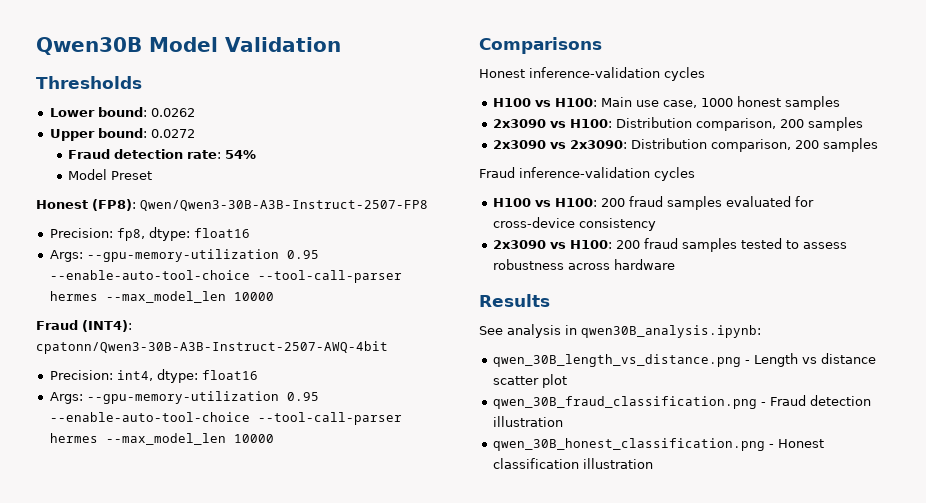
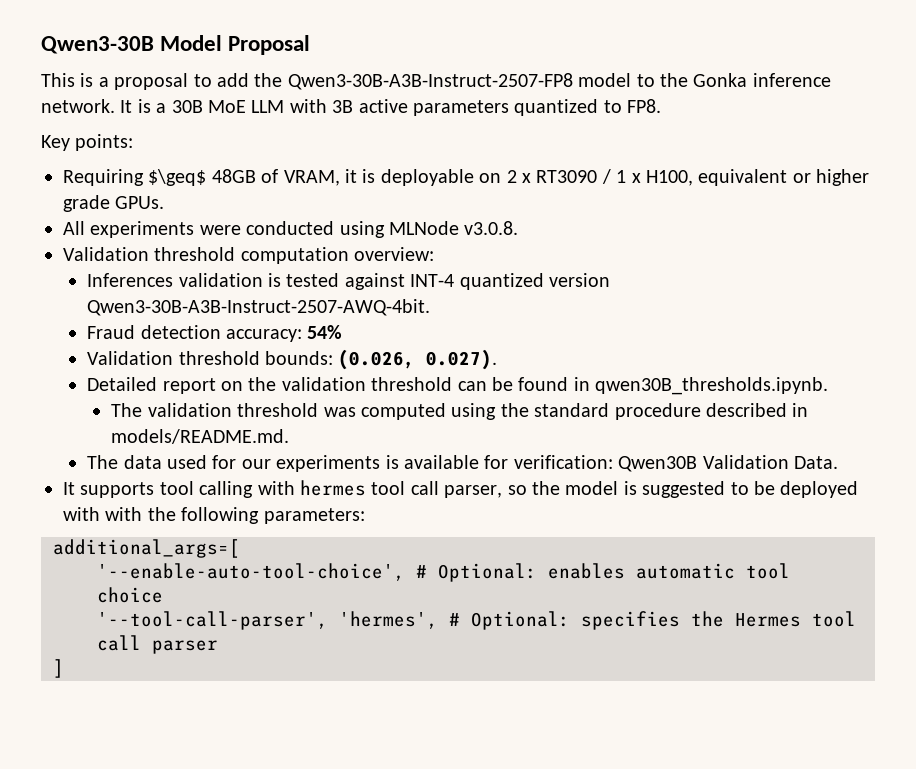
[36,37,341,55] [36,76,142,89] [49,107,195,117] [49,128,195,141] [67,149,221,159] Qwen30B Model Validation // Thresholds // Lower bound: 0.0262 // Upper bound: 0.0272 // Fraud detection rate: -> [41,35,311,55] [41,73,831,90] [41,99,662,116] [41,134,134,151] [63,169,870,186] [63,195,165,212] [63,221,519,238] [63,247,435,264] [87,273,611,290] [87,299,431,316] [87,325,303,342] Qwen3-30B Model Proposal // This is a proposal to add the Qwen3-30B-A3B-Instruct-2507-FP8 model to the Gonka inference network. It is a 30B MoE LLM with 3B active parameters quantized to FP8. // Key points: // Requiring $\geq$ 48GB of VRAM, it is deployable on 2 x RT3090 / 1 x H100, equivalent or higher grade GPUs. // All experiments were conducted using MLNode v3.0.8. // Validation threshold computation overview: // Inferences validation is tested against INT-4 quantized version Qwen3-30B-A3B-Instruct-2507-AWQ-4bit. // Fraud detection accuracy:
[67,169,152,180] [36,199,428,211] [49,227,250,241] [49,249,319,262] [49,270,402,283] [49,291,274,303] [36,320,132,332] [36,341,388,354] [49,369,258,383] [49,391,319,404] [49,412,402,425] [49,433,274,445] [479,37,602,54] [479,67,705,81] [492,96,840,110] [492,117,863,131] [492,138,878,152] [479,167,695,181] [492,196,814,210] [492,217,656,231] [492,238,847,252] [492,259,675,270] [479,294,550,307] [479,324,761,338] [492,353,876,367] [492,374,567,388] [492,395,871,409] [492,416,563,427] [492,438,824,451] [492,458,653,469] Model Preset // Honest (FP8): Qwen/Qwen3-30B-A3B-Instruct-2507-FP8 // Precision: fp8, dtype: float16 // Args: --gpu-memory-utilization 0.95 --enable-auto-tool-choice --tool-call-parser hermes --max_model_len 10000 // Fraud (INT4): cpatonn/Qwen3-30B-A3B-Instruct-2507-AWQ-4bit // Precision: int4, dtype: float16 // Args: --gpu-memory-utilization 0.95 --enable-auto-tool-choice --tool-call-parser hermes --max_model_len 10000 // Comparisons // Honest inference-validation cycles // H100 vs H100: Main use case, 1000 honest samples // 2x3090 vs H100: Distribution comparison, 200 samples // 2x3090 vs 2x3090: Distribution comparison, 200 samples // Fraud inference-validation cycles // H100 vs H100: 200 fraud samples evaluated for cross-device consistency // 2x3090 vs H100: 200 fraud samples tested to assess robustness across hardware // Results // See analysis in qwen30B_analysis.ipynb: // qwen_30B_length_vs_distance.png - Length vs distance scatter plot // qwen_30B_fraud_classification.png - Fraud detection illustration // qwen_30B_honest_classification.png - Honest classification illustration -> [87,349,498,370] [87,377,829,395] [111,403,809,420] [111,429,290,444] [87,455,839,472] [63,480,859,498] [63,507,365,524] [53,539,240,558] [97,563,790,582] [97,587,163,603] [97,611,856,630] [97,635,218,654] [53,659,64,678] Validation threshold bounds: (0.026, 0.027). // Detailed report on the validation threshold can be found in qwen30B_thresholds.ipynb. // The validation threshold was computed using the standard procedure described in models/README.md. // The data used for our experiments is available for verification: Qwen30B Validation Data. // It supports tool calling with hermes tool call parser, so the model is suggested to be deployed with with the following parameters: // additional_args=[ // '--enable-auto-tool-choice', # Optional: enables automatic tool choice // '--tool-call-parser', 'hermes', # Optional: specifies the Hermes tool call parser // ]

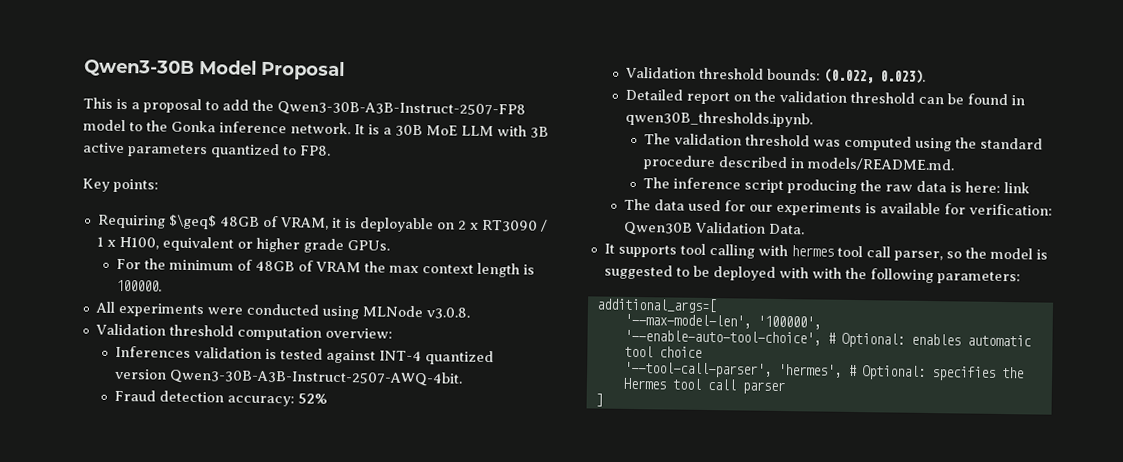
(165, 202) none -> [115,258,535,278] [115,279,162,292] // For the minimum of 48GB of VRAM the max context length is 100000.
[307,325,343,339] 54% -> [297,393,328,404] 52%
[338,349,498,370] (0.026, 0.027). -> [823,68,926,84] (0.022, 0.023).
(290, 436) none -> [642,177,1030,195] // The inference script producing the raw data is here: link
(240, 548) none -> [623,313,821,330] // '--max-model-len', '100000',

